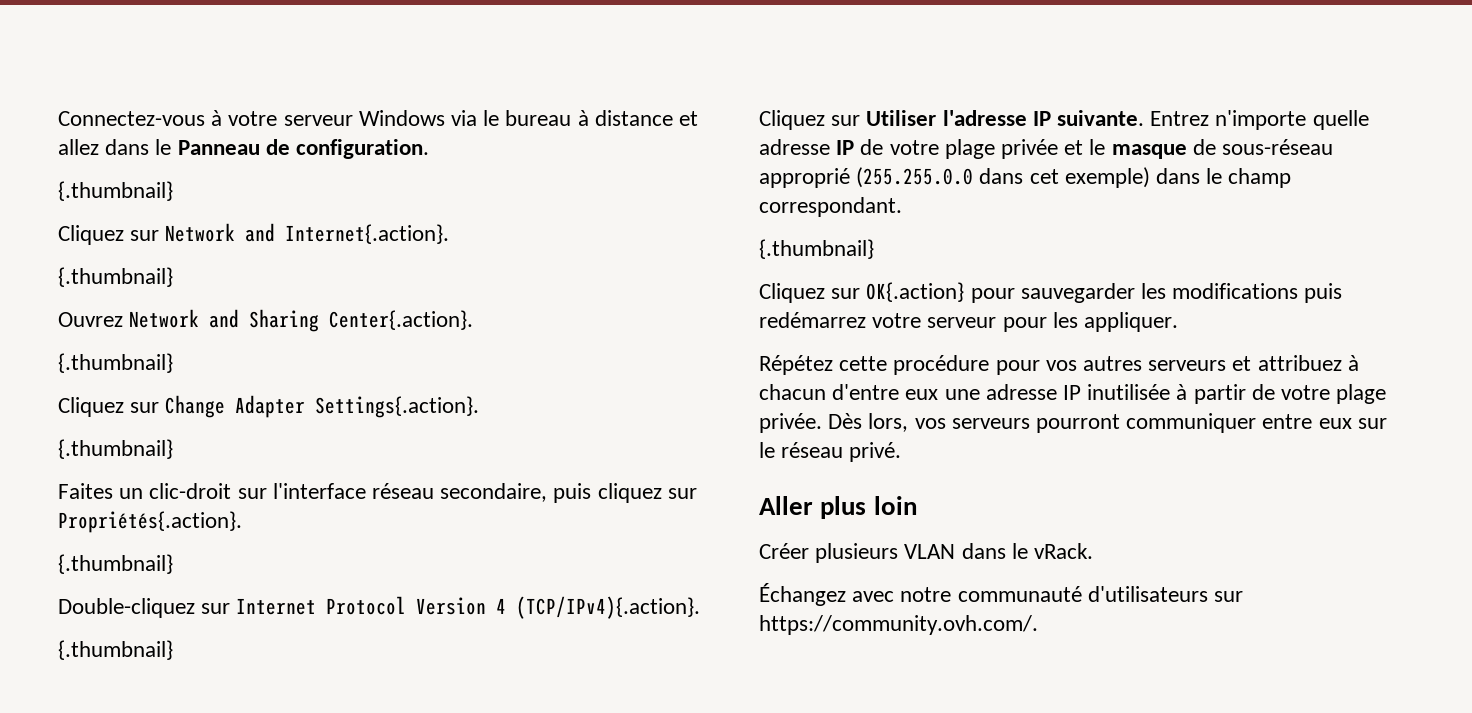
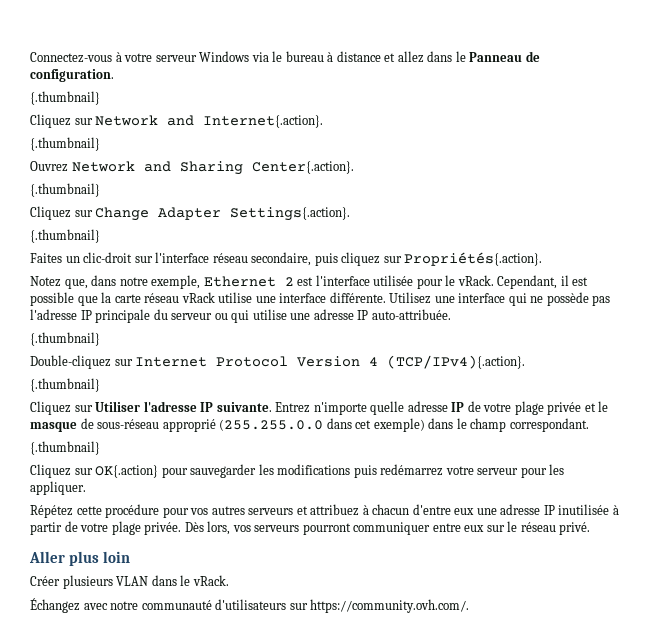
(242, 522) none -> [30,275,589,289] [30,292,611,306] [30,309,451,323] // Notez que, dans notre exemple, Ethernet 2 est l'interface utilisée pour le vRack. Cependant, il est possible que la carte réseau vRack utilise une interface différente. Utilisez une interface qui ne possède pas l'adresse IP principale du serveur ou qui utilise une adresse IP auto-attribuée.

